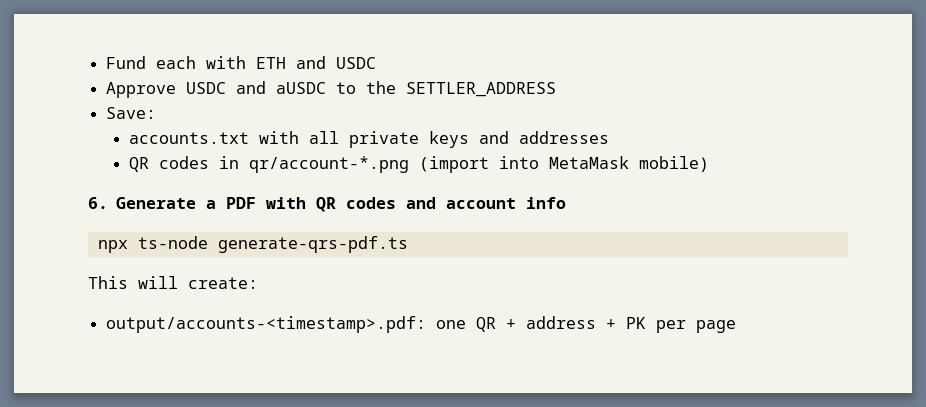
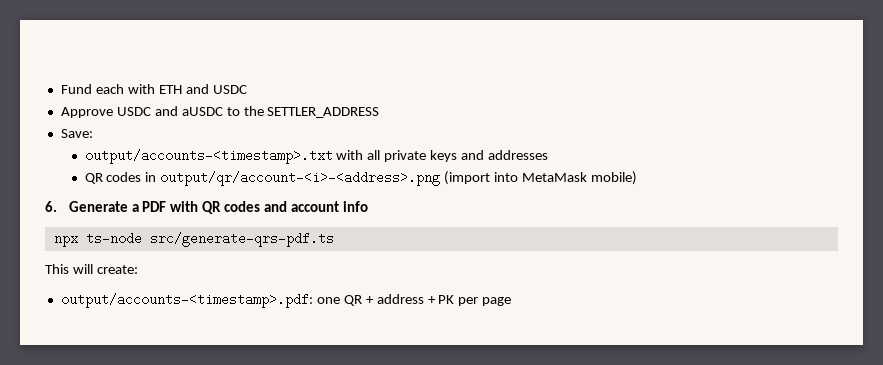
[128,132,249,144] accounts.txt -> [84,149,333,164] output/accounts-<timestamp>.txt
[248,156,409,173] qr/account-*.png -> [160,171,441,186] output/qr/account-<i>-<address>.png
[217,236,408,253] generate-qrs-pdf.ts -> [149,232,334,247] src/generate-qrs-pdf.ts

